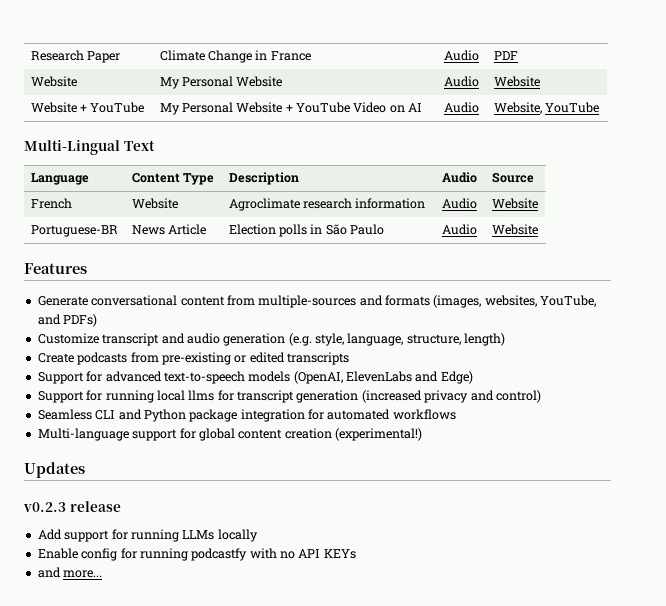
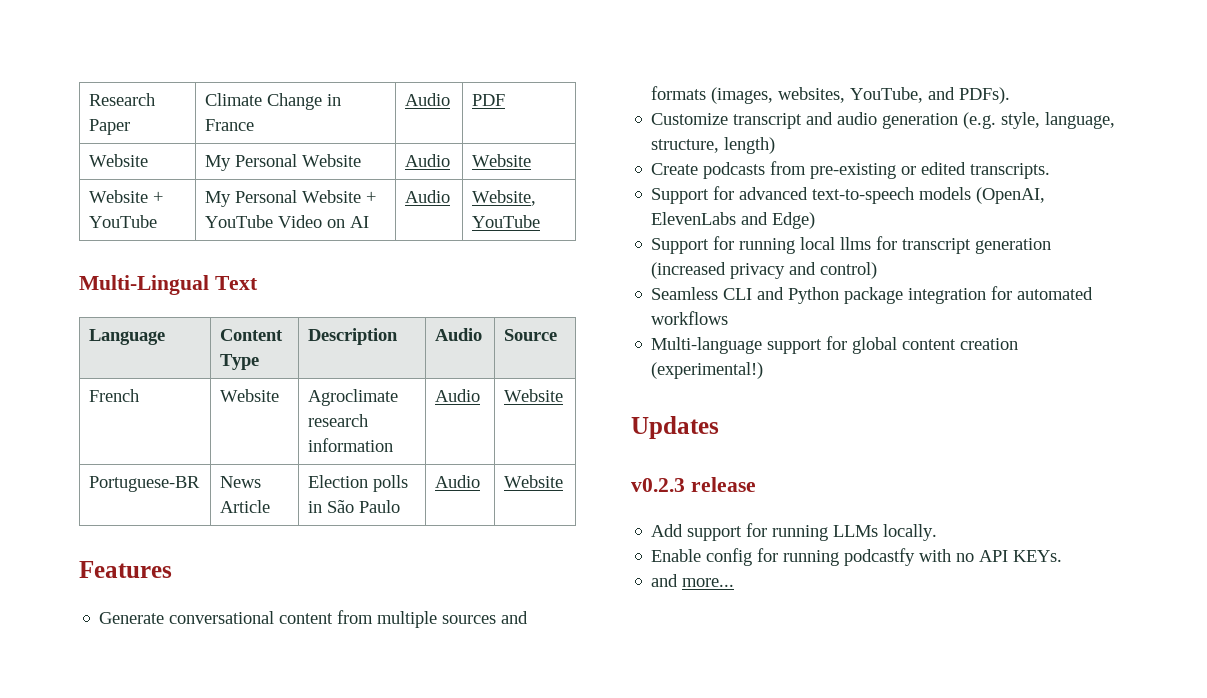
[258,295,357,308] multiple-sources -> [377,611,497,628] multiple sources
[63,314,98,327] PDFs) -> [959,87,1011,104] PDFs).
[287,352,349,365] transcripts -> [970,163,1051,179] transcripts.
[217,529,258,542] locally -> [883,524,938,541] locally.
[323,549,356,559] KEYs -> [1013,550,1063,562] KEYs.

